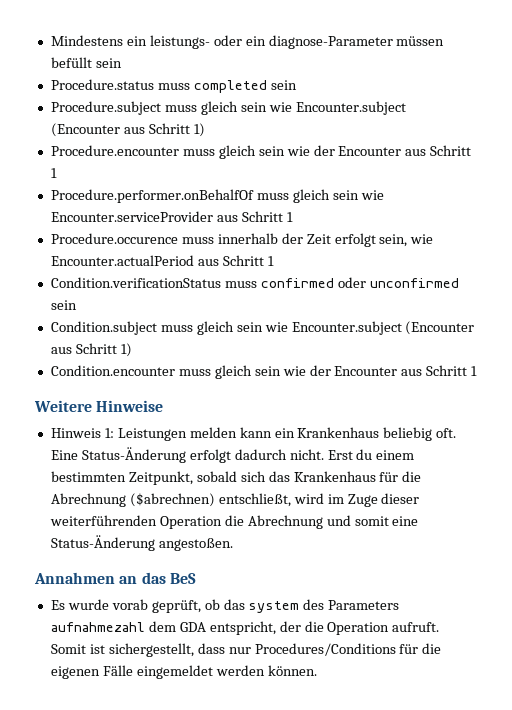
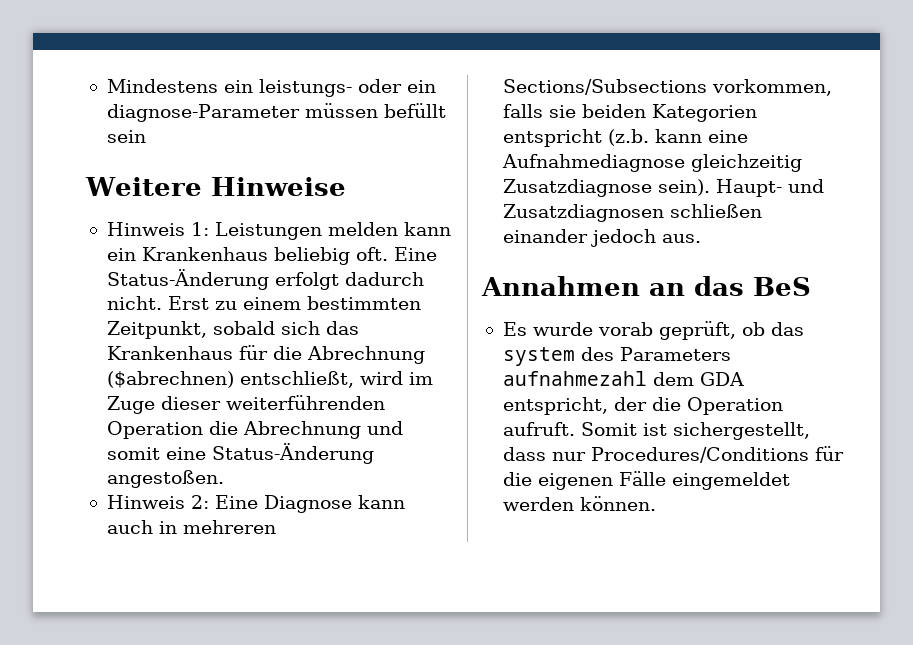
[50,79,297,93] [50,101,406,115] [50,123,205,137] [50,145,472,159] [50,168,57,178] [50,189,384,203] [50,211,293,222] [50,233,434,247] [50,255,274,266] [50,277,459,288] [50,300,77,310] [50,321,475,335] [50,343,132,357] [50,365,478,379] // Procedure.status muss completed sein // Procedure.subject muss gleich sein wie Encounter.subject (Encounter aus Schritt 1) // Procedure.encounter muss gleich sein wie der Encounter aus Schritt 1 // Procedure.performer.onBehalfOf muss gleich sein wie Encounter.serviceProvider aus Schritt 1 // Procedure.occurence muss innerhalb der Zeit erfolgt sein, wie Encounter.actualPeriod aus Schritt 1 // Condition.verificationStatus muss confirmed oder unconfirmed sein // Condition.subject muss gleich sein wie Encounter.subject (Encounter aus Schritt 1) // Condition.encounter muss gleich sein wie der Encounter aus Schritt 1 -> (146, 136) none
[356,449,373,460] du -> [214,301,237,310] zu
(233, 544) none -> [106,495,405,513] [106,520,276,534] [502,79,832,96] [502,104,757,122] [502,129,748,147] [501,154,802,172] [502,179,824,197] [502,204,762,222] [502,229,701,247] // Hinweis 2: Eine Diagnose kann auch in mehreren Sections/Subsections vorkommen, falls sie beiden Kategorien entspricht (z.b. kann eine Aufnahmediagnose gleichzeitig Zusatzdiagnose sein). Haupt- und Zusatzdiagnosen schließen einander jedoch aus.

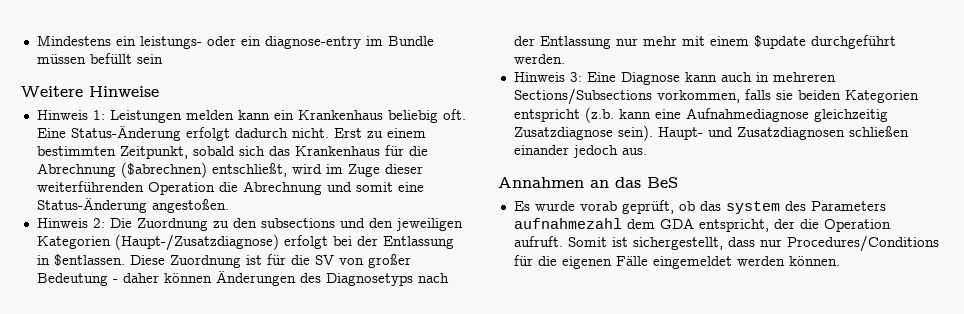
[106,104,300,122] diagnose-Parameter -> [264,36,434,49] diagnose-entry im Bundle
(209, 502) none -> [109,218,463,231] [36,234,454,251] [36,254,411,268] [36,271,449,286] [513,35,896,49] [513,54,565,64] [513,72,582,82] Die Zuordnung zu den subsections und den jeweiligen Kategorien (Haupt-/Zusatzdiagnose) erfolgt bei der Entlassung in $entlassen. Diese Zuordnung ist für die SV von großer Bedeutung - daher können Änderungen des Diagnosetyps nach der Entlassung nur mehr mit einem $update durchgeführt werden. // Hinweis 3:

